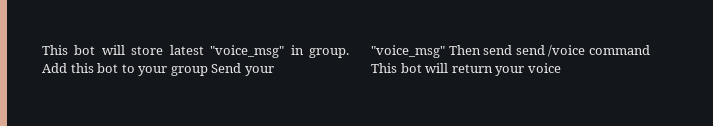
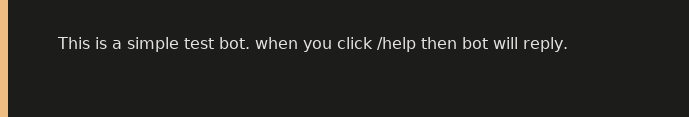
[42,45,349,58] [42,63,274,76] [371,45,650,58] [371,63,561,76] This bot will store latest "voice_msg" in group. Add this bot to your group Send your "voice_msg" Then send send /voice command This bot will return your voice -> [57,37,568,52] This is a simple test bot. when you click /help then bot will reply.

